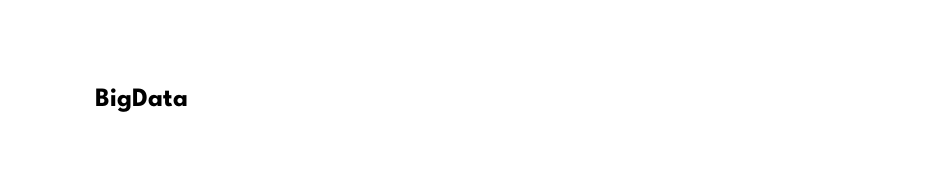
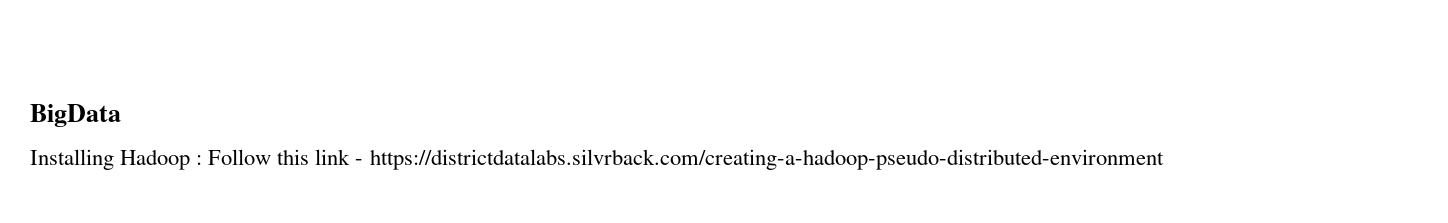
(188, 100) none -> [30,149,1164,170] // Installing Hadoop : Follow this link - https://districtdatalabs.silvrback.com/creating-a-hadoop-pseudo-distributed-environment

